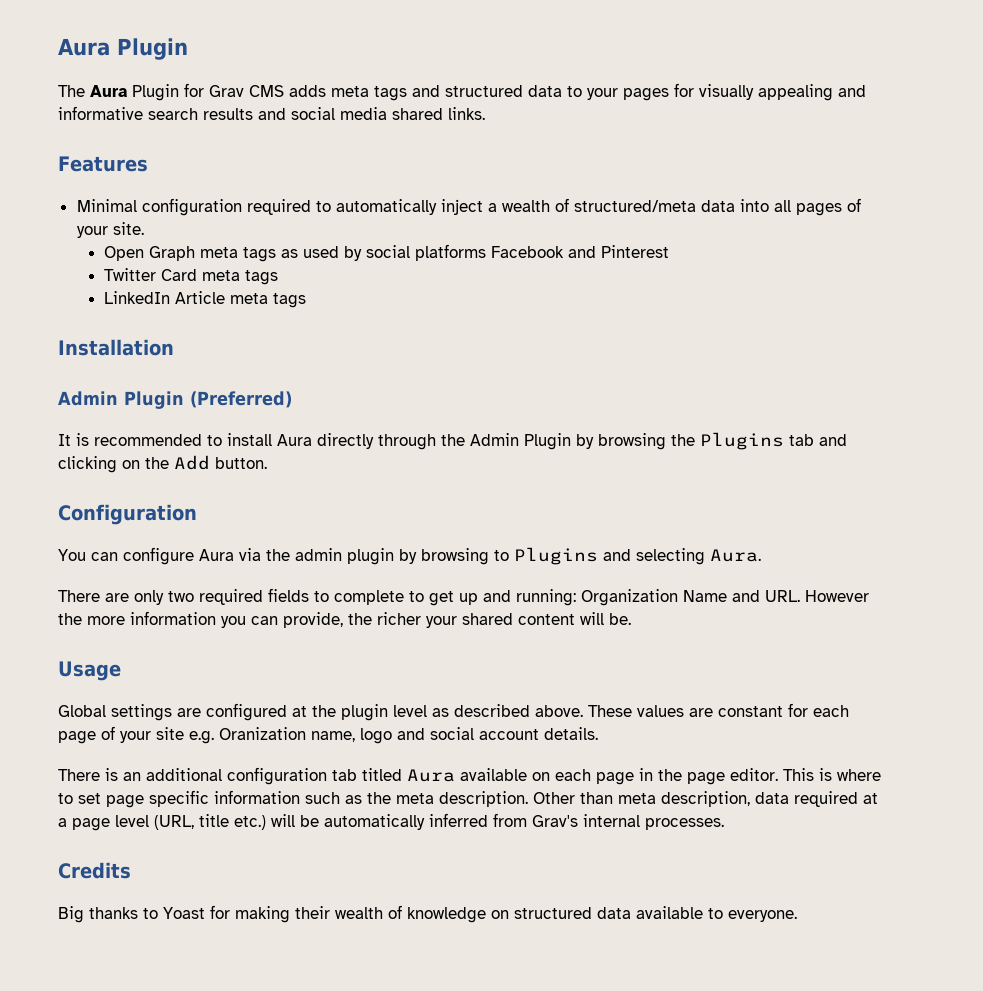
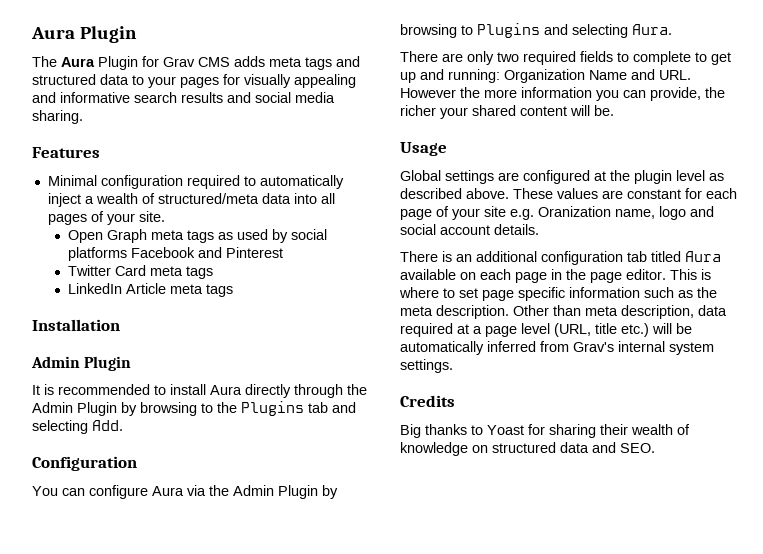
[392,107,485,120] shared links. -> [32,110,83,124] sharing.
[190,391,292,408] (Preferred) -> (132, 363) none
(666, 441) none -> [201,403,213,413] to
[58,455,267,473] clicking on the Add button. -> [32,420,123,434] selecting Add.
[295,548,394,565] admin plugin -> [233,485,318,499] Admin Plugin
[645,818,724,830] processes. -> [669,342,714,355] [400,359,453,373] system settings.
[235,906,290,923] making -> [549,424,596,438] sharing
[636,906,797,922] available to everyone. -> [592,442,655,453] and SEO.

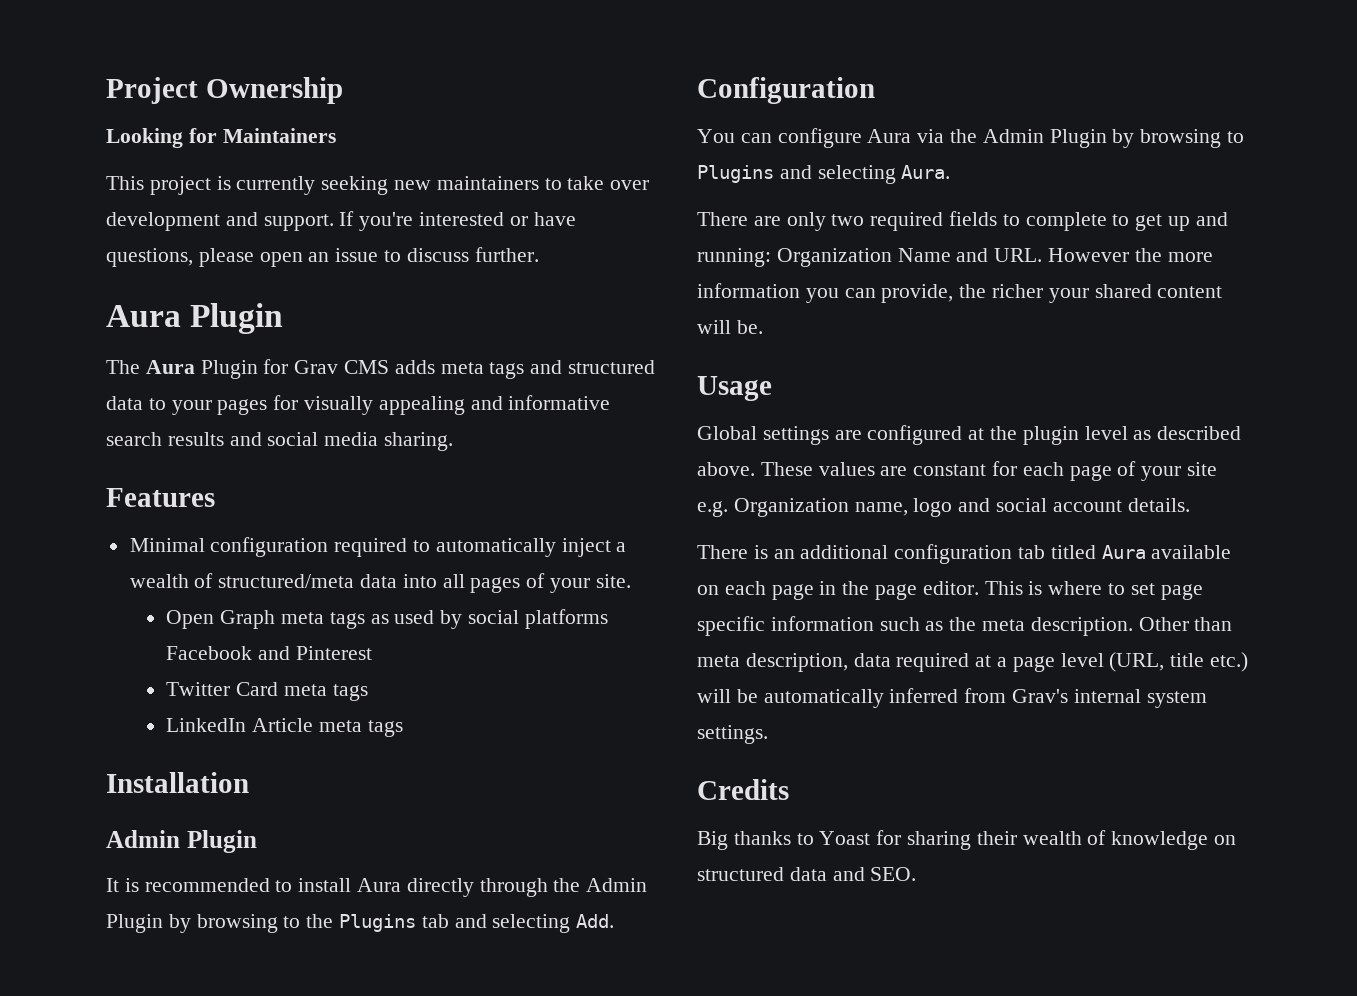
(31, 33) none -> [106,77,343,104] [106,128,336,148] [106,176,650,195] [106,211,576,231] [106,247,539,267] Project Ownership // Looking for Maintainers // This project is currently seeking new maintainers to take over development and support. If you're interested or have questions, please open an issue to discuss further. //
[538,206,611,217] Oranization -> [733,498,849,517] Organization

